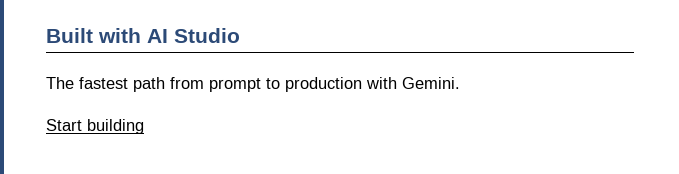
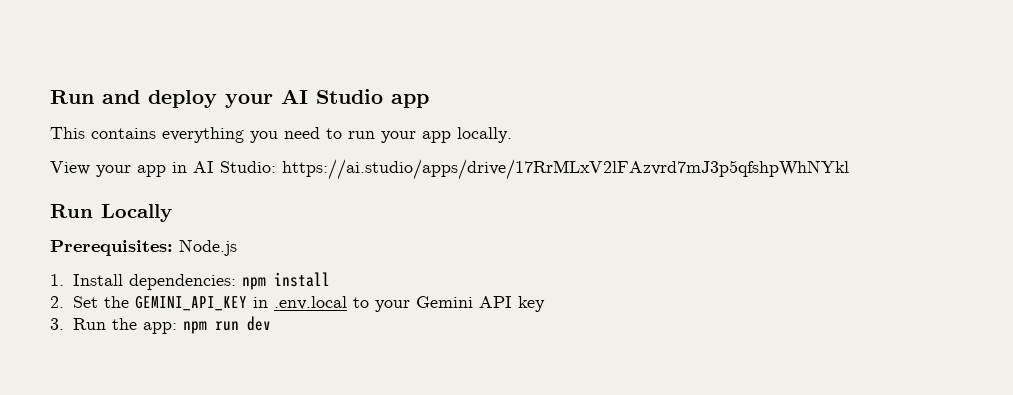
[46,28,240,43] [46,77,460,92] [46,119,144,134] Built with AI Studio // The fastest path from prompt to production with Gemini. // Start building -> [50,89,429,108] [50,127,512,143] [50,159,849,180] [50,204,172,222] [50,239,237,256] [50,272,330,290] [50,296,545,312] [50,316,271,334] Run and deploy your AI Studio app // This contains everything you need to run your app locally. // View your app in AI Studio: https://ai.studio/apps/drive/17RrMLxV2lFAzvrd7mJ3p5qfshpWhNYkl // Run Locally // Prerequisites: Node.js // 1. Install dependencies: npm install // 2. Set the GEMINI_API_KEY in .env.local to your Gemini API key // 3. Run the app: npm run dev

